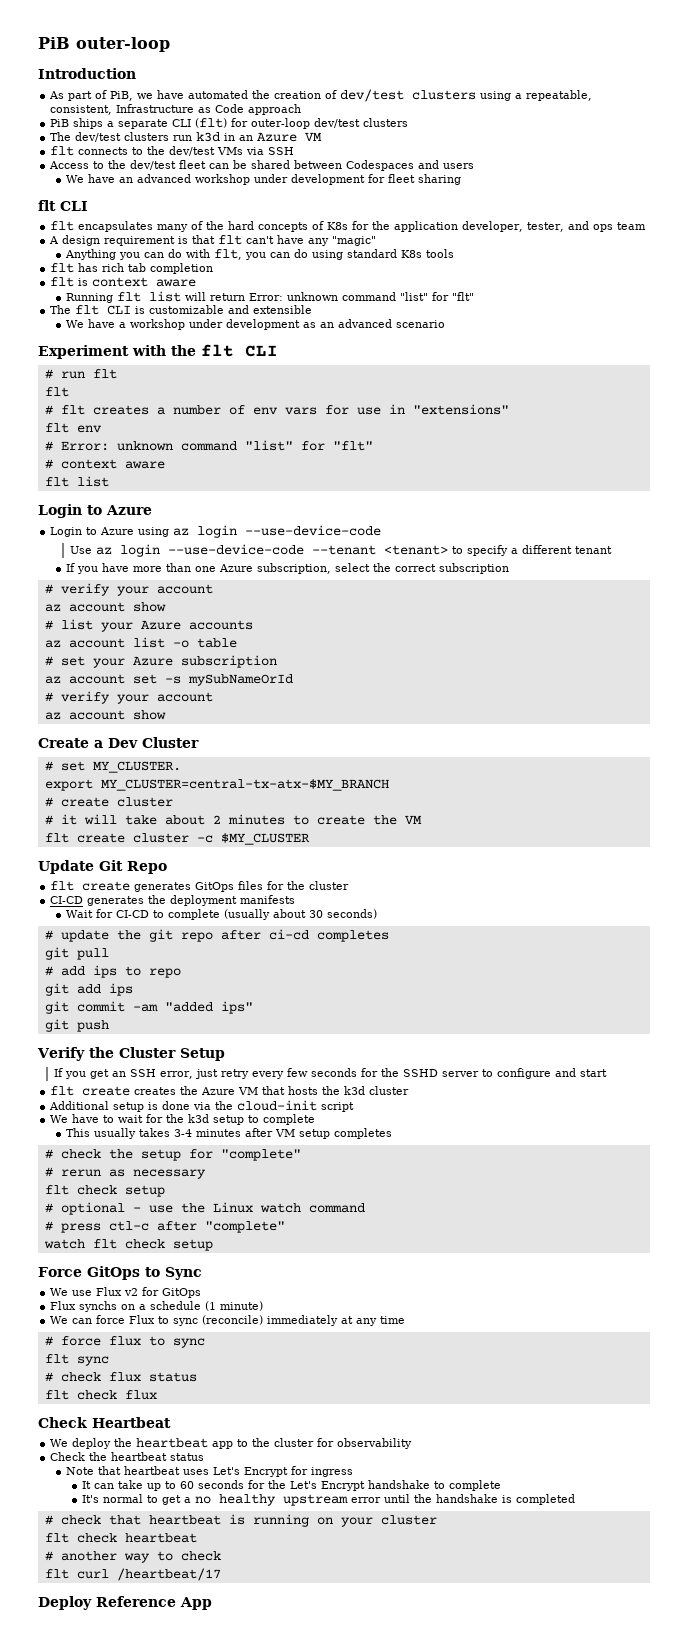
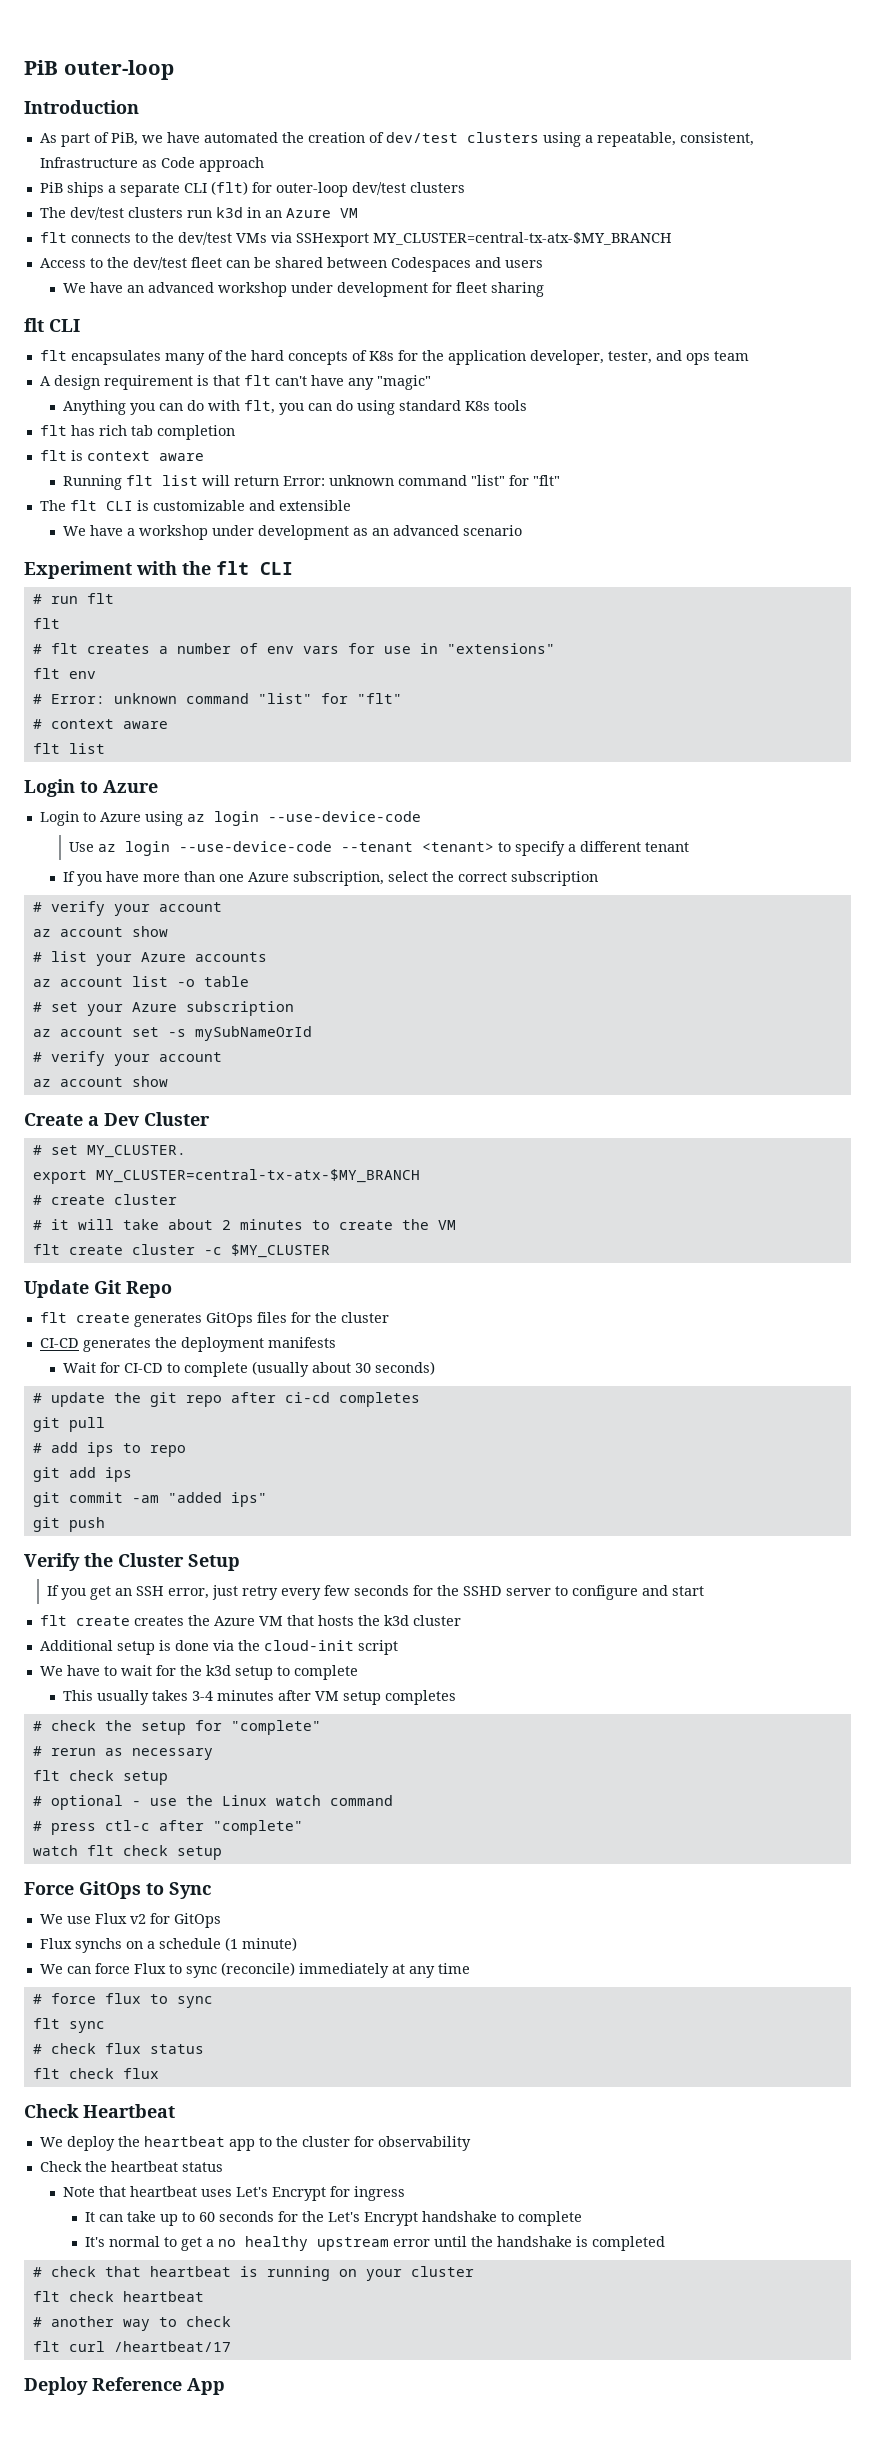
[268,147,295,155] SSH -> [295,232,672,247] SSHexport MY_CLUSTER=central-tx-atx-$MY_BRANCH

